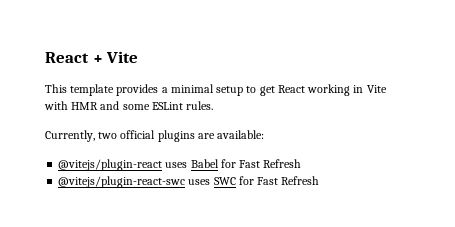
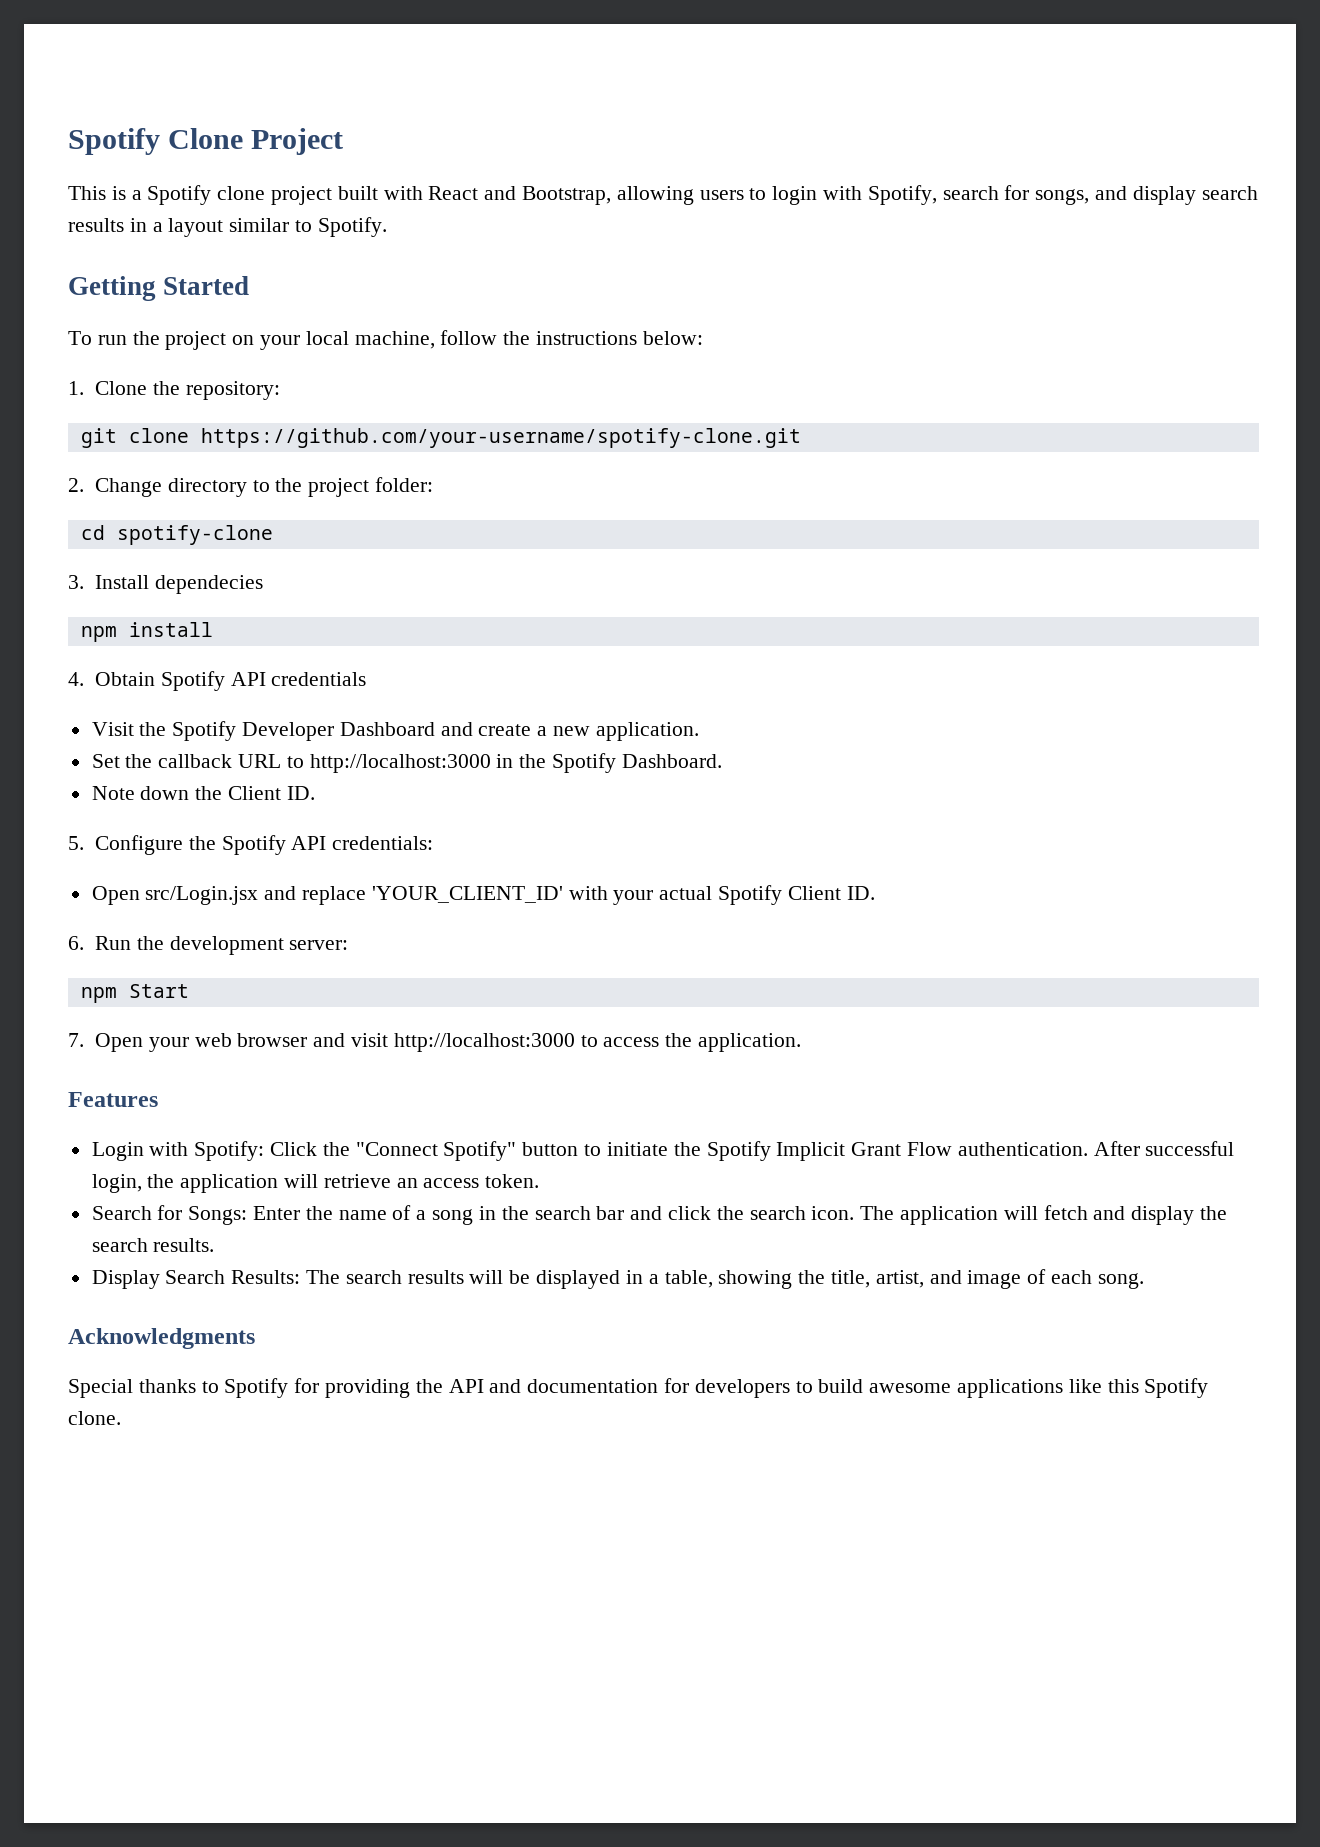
[45,51,139,63] [45,84,387,96] [44,101,214,110] [45,130,265,142] [58,159,302,171] [58,176,320,188] React + Vite // This template provides a minimal setup to get React working in Vite with HMR and some ESLint rules. // Currently, two official plugins are available: // @vitejs/plugin-react uses Babel for Fast Refresh // @vitejs/plugin-react-swc uses SWC for Fast Refresh -> [68,128,344,155] [68,185,1258,205] [68,217,387,237] [68,276,250,301] [68,330,703,350] [68,381,280,400] [80,428,801,448] [68,477,434,497] [80,525,273,545] [68,575,263,594] [80,622,213,642] [68,671,367,691] [91,721,699,741] [91,753,722,773] [91,786,315,800] [68,835,434,855] [91,885,875,905] [68,936,349,955] [80,984,189,1003] [68,1033,802,1052] [68,1092,158,1107] [91,1141,1235,1161] [91,1174,540,1193] [91,1205,1227,1225] [91,1238,215,1252] [91,1269,1144,1289] [68,1328,255,1349] [68,1378,1209,1398] [68,1411,121,1425] Spotify Clone Project // This is a Spotify clone project built with React and Bootstrap, allowing users to login with Spotify, search for songs, and display search results in a layout similar to Spotify. // Getting Started // To run the project on your local machine, follow the instructions below: // 1. Clone the repository: // git clone https://github.com/your-username/spotify-clone.git // 2. Change directory to the project folder: // cd spotify-clone // 3. Install dependecies // npm install // 4. Obtain Spotify API credentials // Visit the Spotify Developer Dashboard and create a new application. // Set the callback URL to http://localhost:3000 in the Spotify Dashboard. // Note down the Client ID. // 5. Configure the Spotify API credentials: // Open src/Login.jsx and replace 'YOUR_CLIENT_ID' with your actual Spotify Client ID. // 6. Run the development server: // npm Start // 7. Open your web browser and visit http://localhost:3000 to access the application. // Features // Login with Spotify: Click the "Connect Spotify" button to initiate the Spotify Implicit Grant Flow authentication. After successful login, the application will retrieve an access token. // Search for Songs: Enter the name of a song in the search bar and click the search icon. The application will fetch and display the search results. // Display Search Results: The search results will be displayed in a table, showing the title, artist, and image of each song. // Acknowledgments // Special thanks to Spotify for providing the API and documentation for developers to build awesome applications like this Spotify clone.

